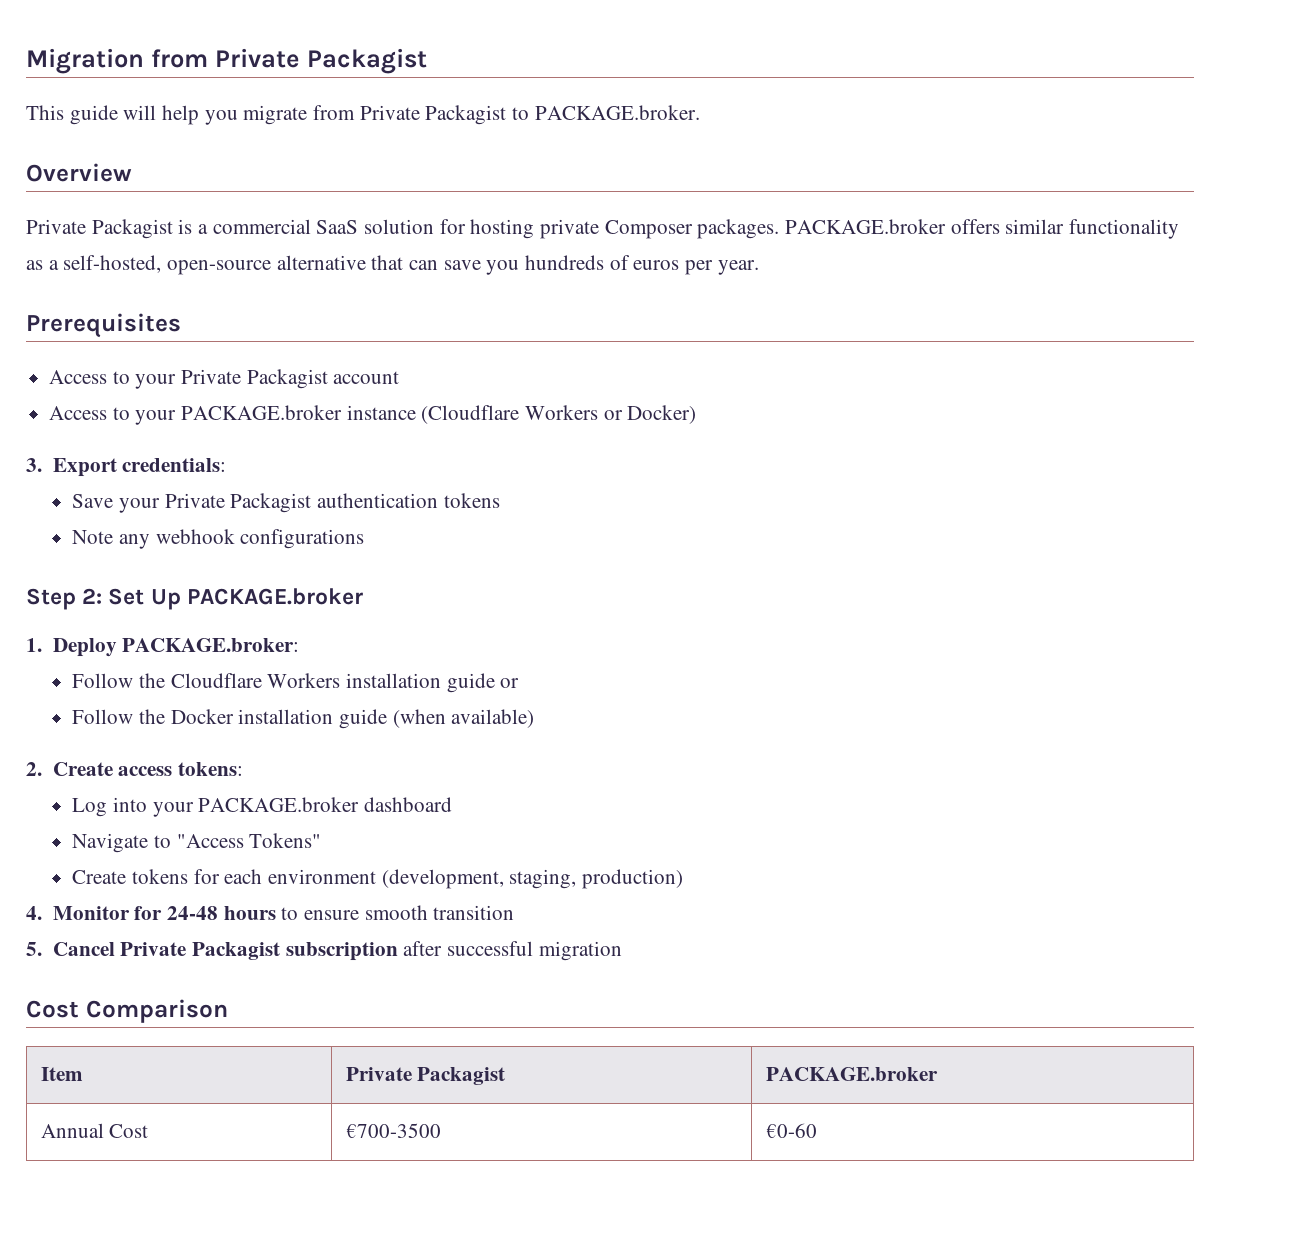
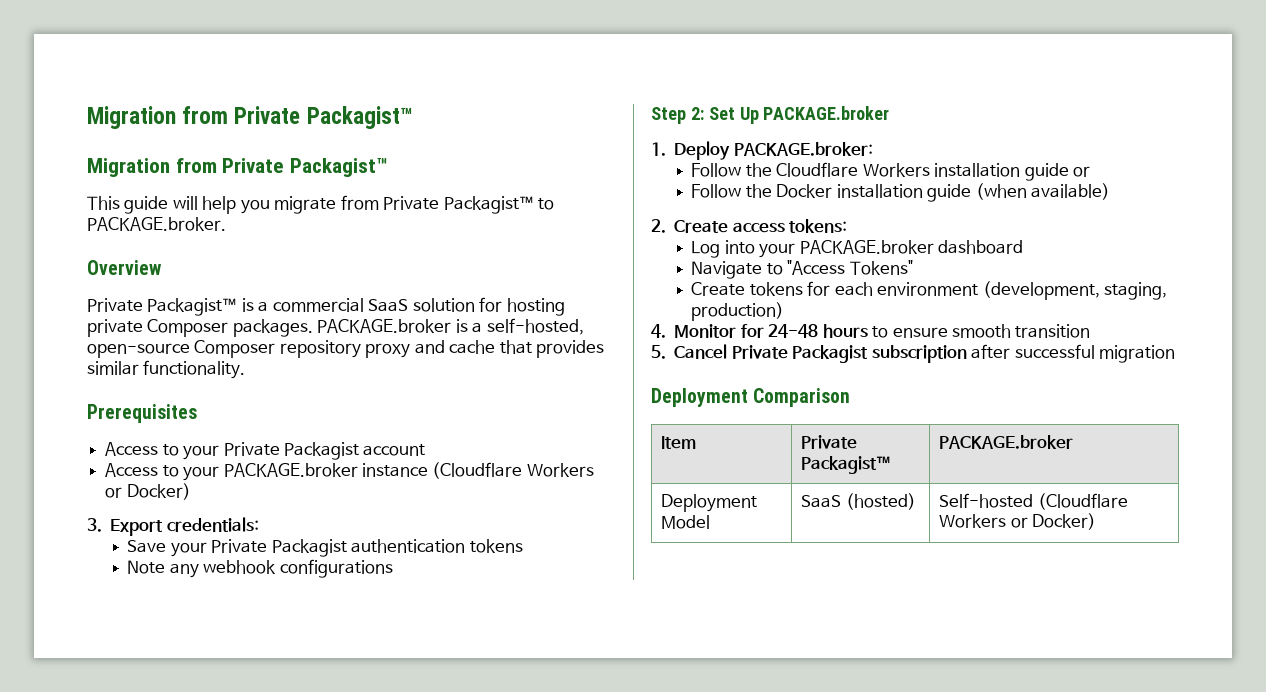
[26,48,427,74] Migration from Private Packagist -> [87,106,413,129] [87,158,389,177] Migration from Private Packagist™ // Migration from Private Packagist™
[425,105,507,125] Packagist -> [443,196,534,214] Packagist™
[91,219,173,239] Packagist -> [147,298,238,316] Packagist™
[950,219,1180,239] [26,255,759,275] offers similar functionality as a self-hosted, open-source alternative that can save you hundreds of euros per year. -> [455,318,584,335] [87,340,605,358] [87,360,246,379] is a self-hosted, open-source Composer repository proxy and cache that provides similar functionality.
[26,1000,79,1018] Cost -> [651,388,748,407] Deployment
[417,1067,506,1085] [765,1067,938,1081] [40,1123,149,1138] [345,1123,441,1138] [765,1123,817,1138] Packagist | PACKAGE.broker // Annual Cost | €700-3500 | €0-60 -> [801,456,892,474] [939,435,1074,449] [661,494,758,512] [661,515,711,529] [801,493,916,510] [939,493,1128,510] [939,513,1097,530] Packagist™ | PACKAGE.broker // Deployment Model | SaaS (hosted) | Self-hosted (Cloudflare Workers or Docker)

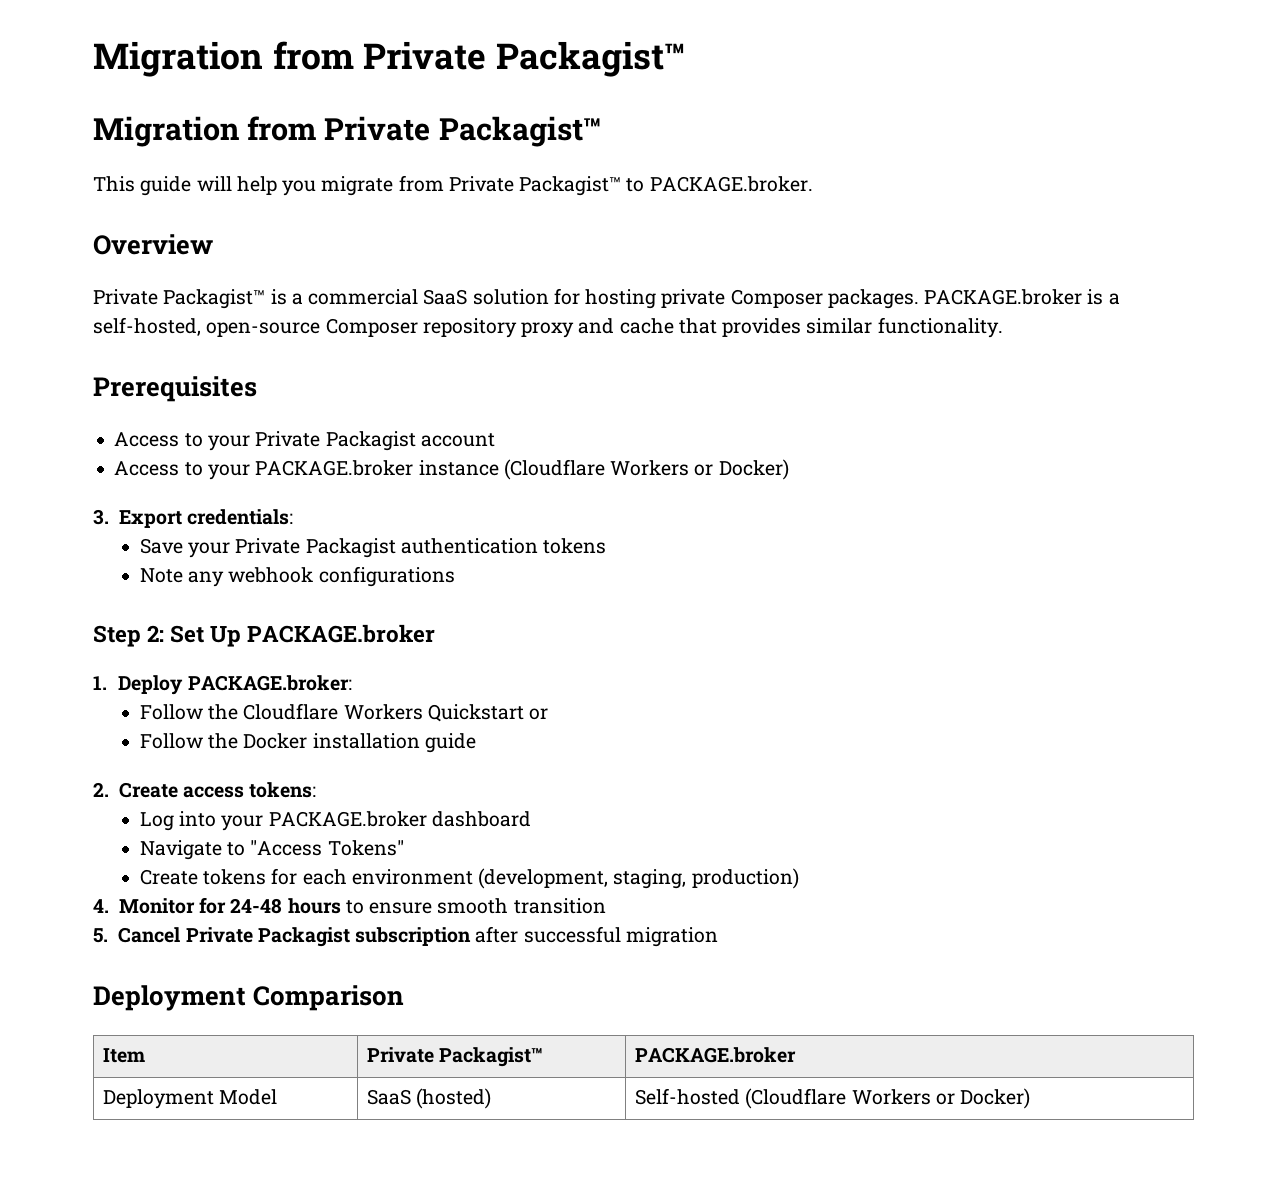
[934,163,1069,181] installation guide -> [427,704,524,722] Quickstart
[975,183,1111,200] (when available) -> (476, 743) none

